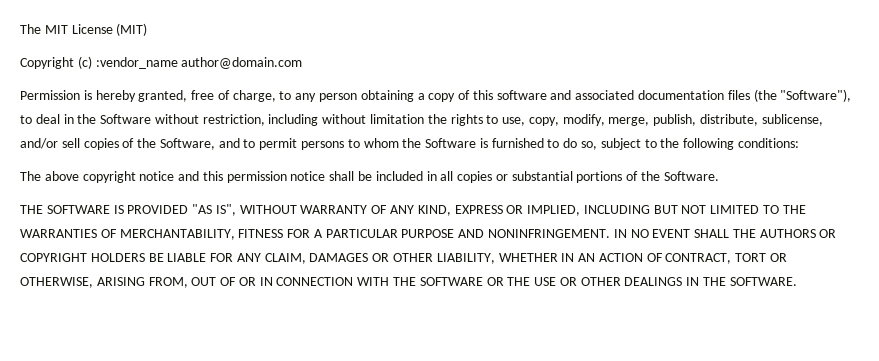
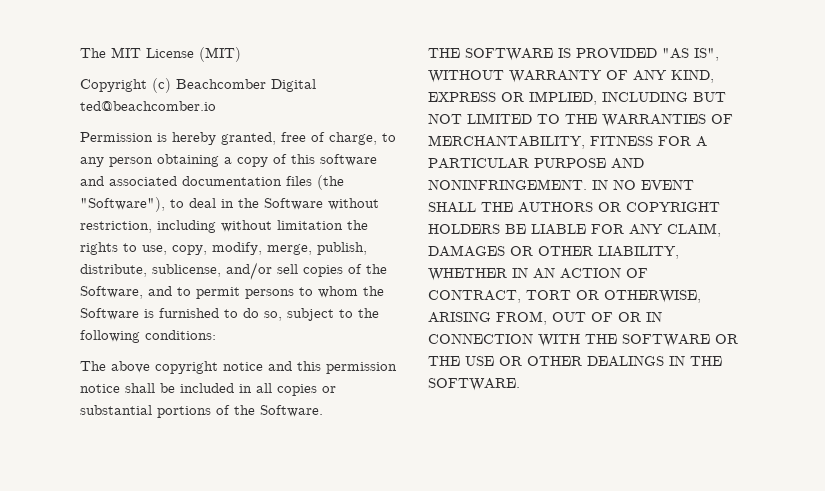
[95,57,303,69] :vendor_name author@domain.com -> [176,79,316,92] [80,101,216,111] Beachcomber Digital ted@beachcomber.io

